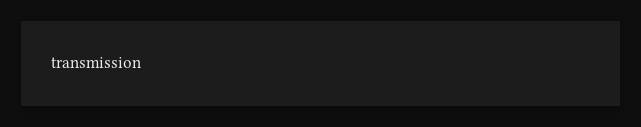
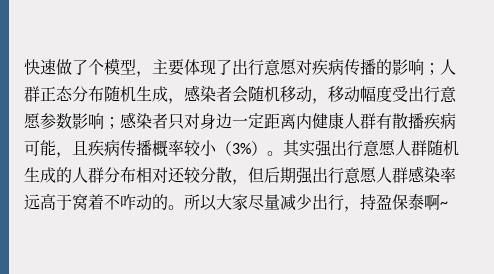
[51,57,141,68] transmission -> [24,58,456,77] [24,85,457,104] [24,112,456,130] [24,139,459,158] [24,166,456,185] [24,193,448,212] 快速做了个模型，主要体现了出行意愿对疾病传播的影响；人群正态分布随机生成，感染者会随机移动，移动幅度受出行意愿参数影响；感染者只对身边一定距离内健康人群有散播疾病可能，且疾病传播概率较小（3%）。其实强出行意愿人群随机生成的人群分布相对还较分散，但后期强出行意愿人群感染率远高于窝着不咋动的。所以大家尽量减少出行，持盈保泰啊~

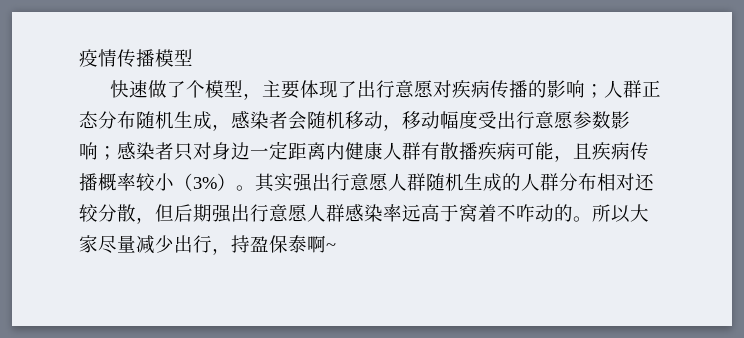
(24, 67) none -> [79,49,193,68] 疫情传播模型 //

